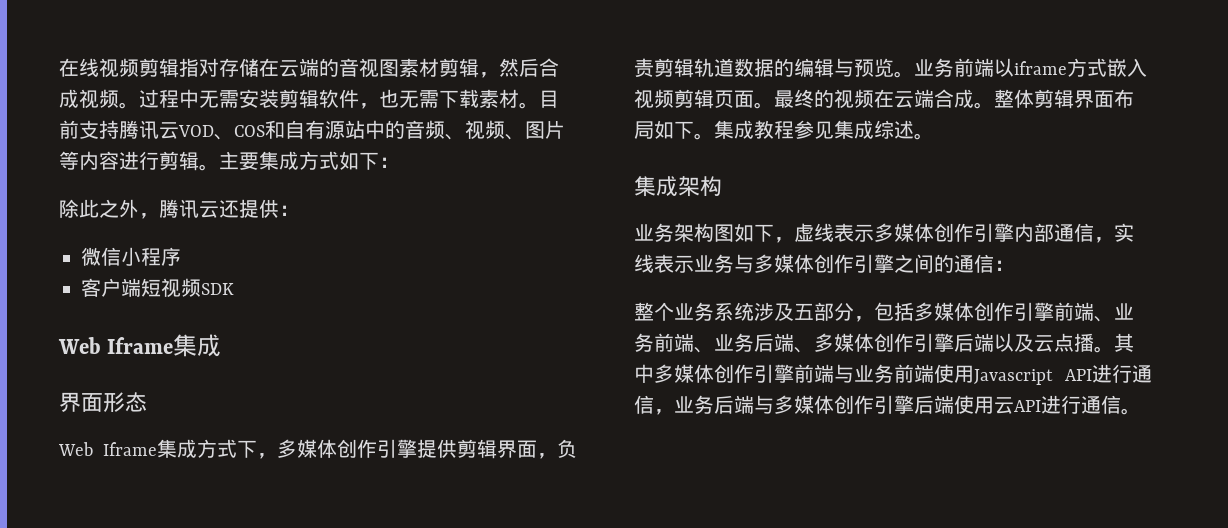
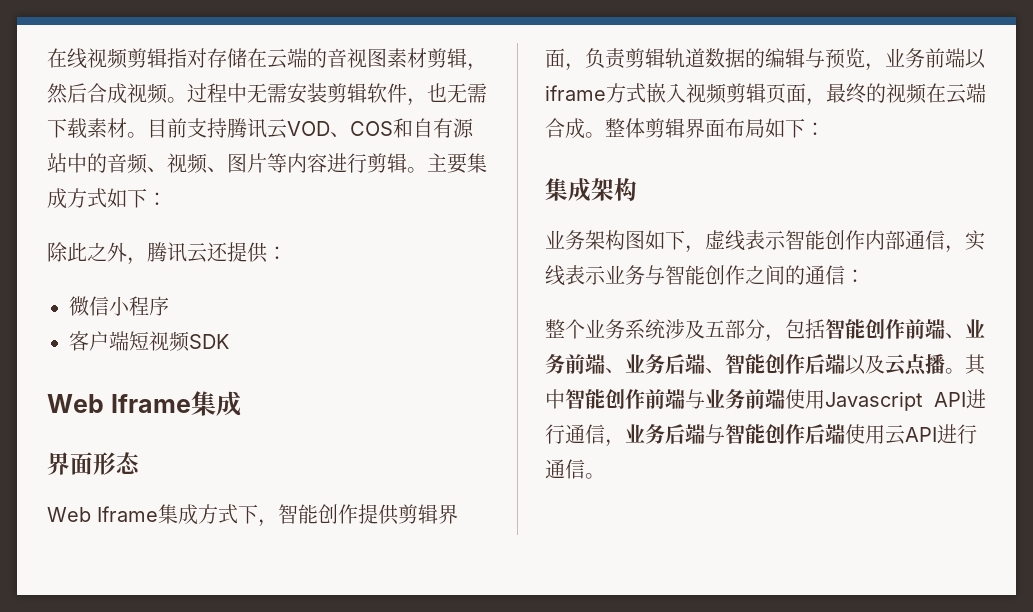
[277,439,417,458] 多媒体创作引擎 -> [278,504,358,524] 智能创作
[894,71,914,78] 。 -> [865,63,885,71] ，
[754,102,774,109] 。 -> [806,98,826,106] ，
[694,120,934,140] 。集成教程参见集成综述。 -> [805,122,825,136] ：
[874,223,1014,242] 多媒体创作引擎 -> [785,230,865,250] 智能创作
[754,254,894,273] 多媒体创作引擎 -> [665,265,745,285] 智能创作
[914,302,1054,321] 多媒体创作引擎 -> [825,319,905,339] 智能创作
[814,333,954,352] 多媒体创作引擎 -> [725,354,805,374] 智能创作
[654,364,794,383] 多媒体创作引擎 -> [565,389,645,409] 智能创作
[774,395,914,414] 多媒体创作引擎 -> [725,424,805,444] 智能创作

